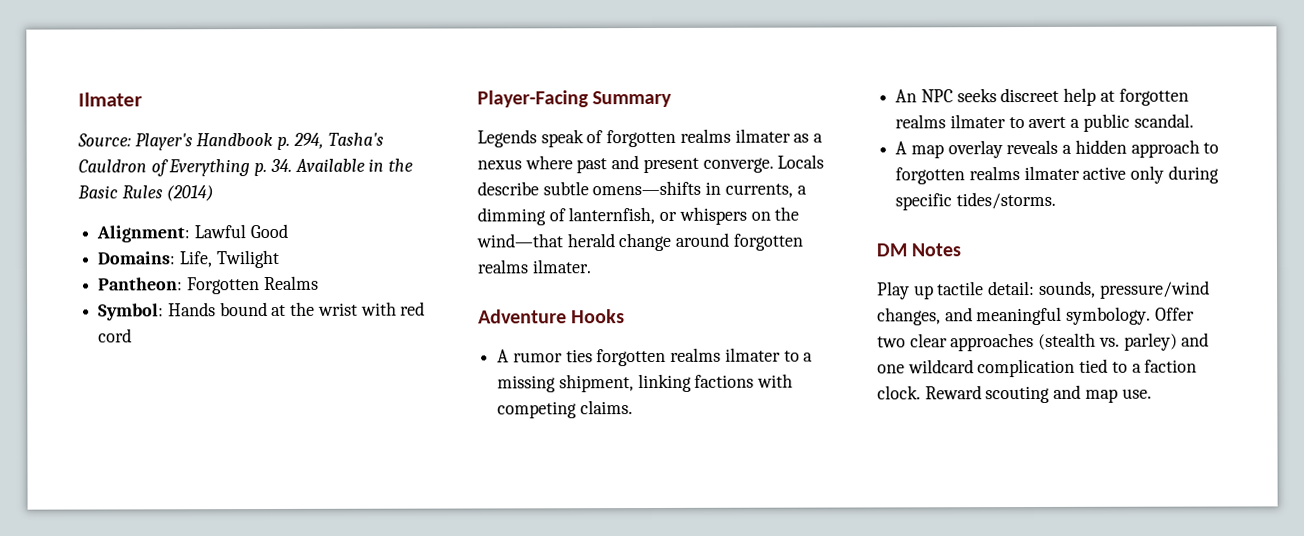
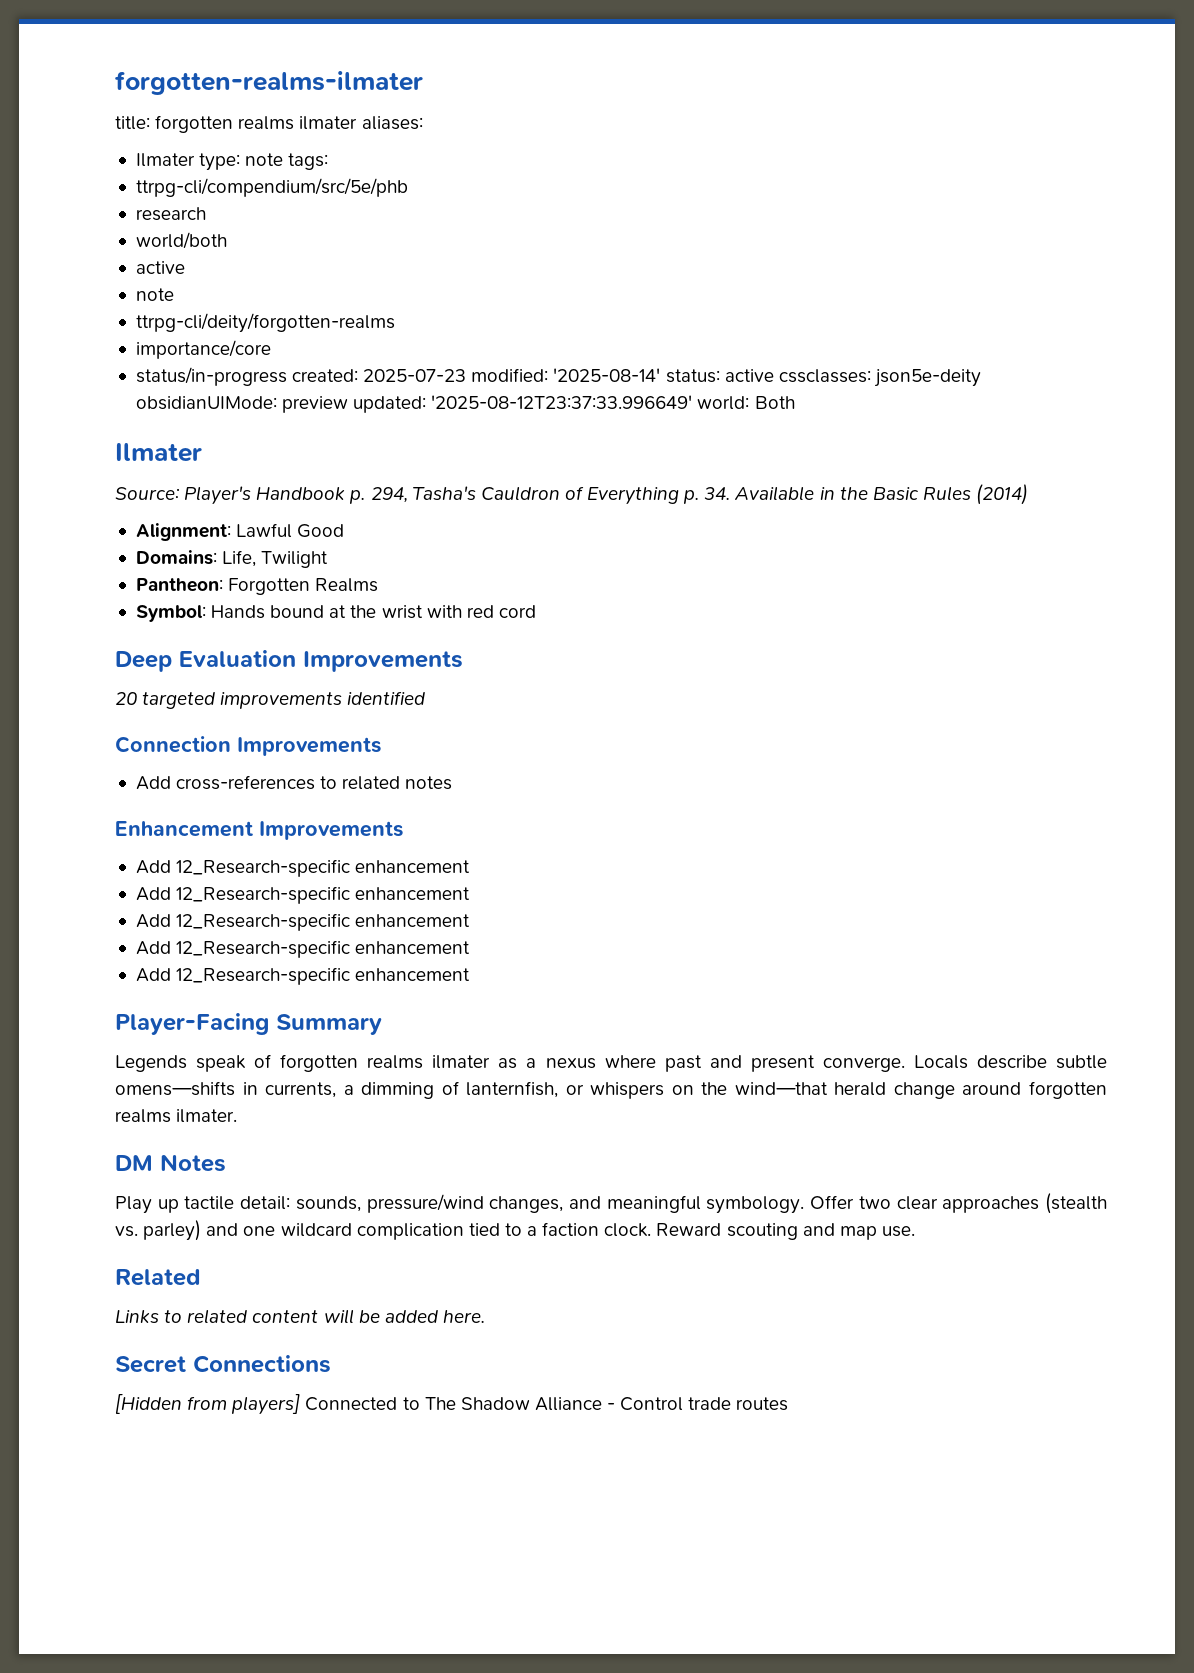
(78, 99) none -> [115,71,423,95] [115,115,423,133] [135,153,329,171] [135,178,408,197] [135,207,206,221] [135,232,227,249] [135,261,185,274] [135,288,174,301] [135,313,395,333] [135,340,271,359] [135,367,981,387] [135,395,795,413] forgotten-realms-ilmater // title: forgotten realms ilmater aliases: // Ilmater type: note tags: // ttrpg-cli/compendium/src/5e/phb // research // world/both // active // note // ttrpg-cli/deity/forgotten-realms // importance/core // status/in-progress created: 2025-07-23 modified: '2025-08-14' status: active cssclasses: json5e-deity obsidianUIMode: preview updated: '2025-08-12T23:37:33.996649' world: Both //
(133, 335) none -> [115,650,463,672] [115,691,426,709] [115,736,381,756] [135,775,453,790] [115,821,403,840] [135,859,471,877] [135,886,471,904] [135,913,471,931] [135,940,471,958] [135,967,471,985] // Deep Evaluation Improvements // 20 targeted improvements identified // Connection Improvements // Add cross-references to related notes // Enhancement Improvements // Add 12_Research-specific enhancement // Add 12_Research-specific enhancement // Add 12_Research-specific enhancement // Add 12_Research-specific enhancement // Add 12_Research-specific enhancement
[478,309,626,324] [497,347,814,367] [497,373,794,393] [497,400,633,419] [895,87,1189,106] [895,113,1194,132] [895,139,1220,159] [895,165,1219,185] [895,191,1056,211] // Adventure Hooks // A rumor ties forgotten realms ilmater to a missing shipment, linking factions with competing claims. // An NPC seeks discreet help at forgotten realms ilmater to avert a public scandal. // A map overlay reveals a hidden approach to forgotten realms ilmater active only during specific tides/storms. -> (238, 1116) none
(1152, 393) none -> [115,1269,201,1286] [115,1309,485,1324] [115,1355,331,1373] [115,1394,789,1415] // Related // Links to related content will be added here. // Secret Connections // [Hidden from players] Connected to The Shadow Alliance - Control trade routes

